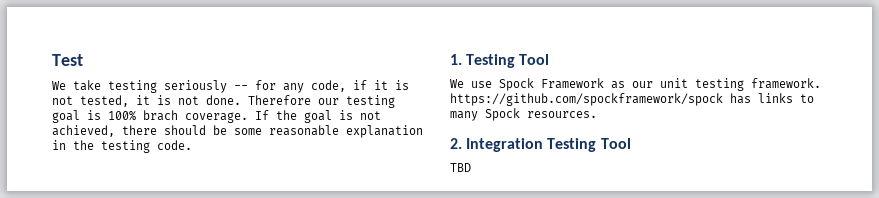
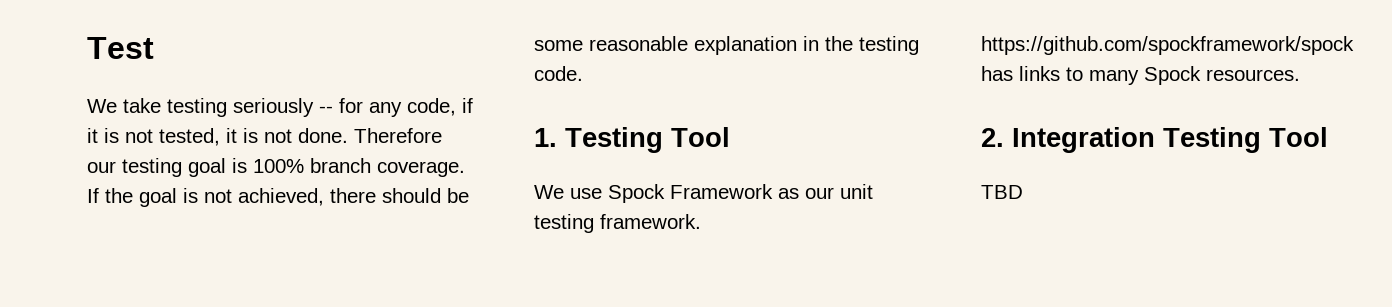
[143,110,178,121] brach -> [310,158,371,173] branch

